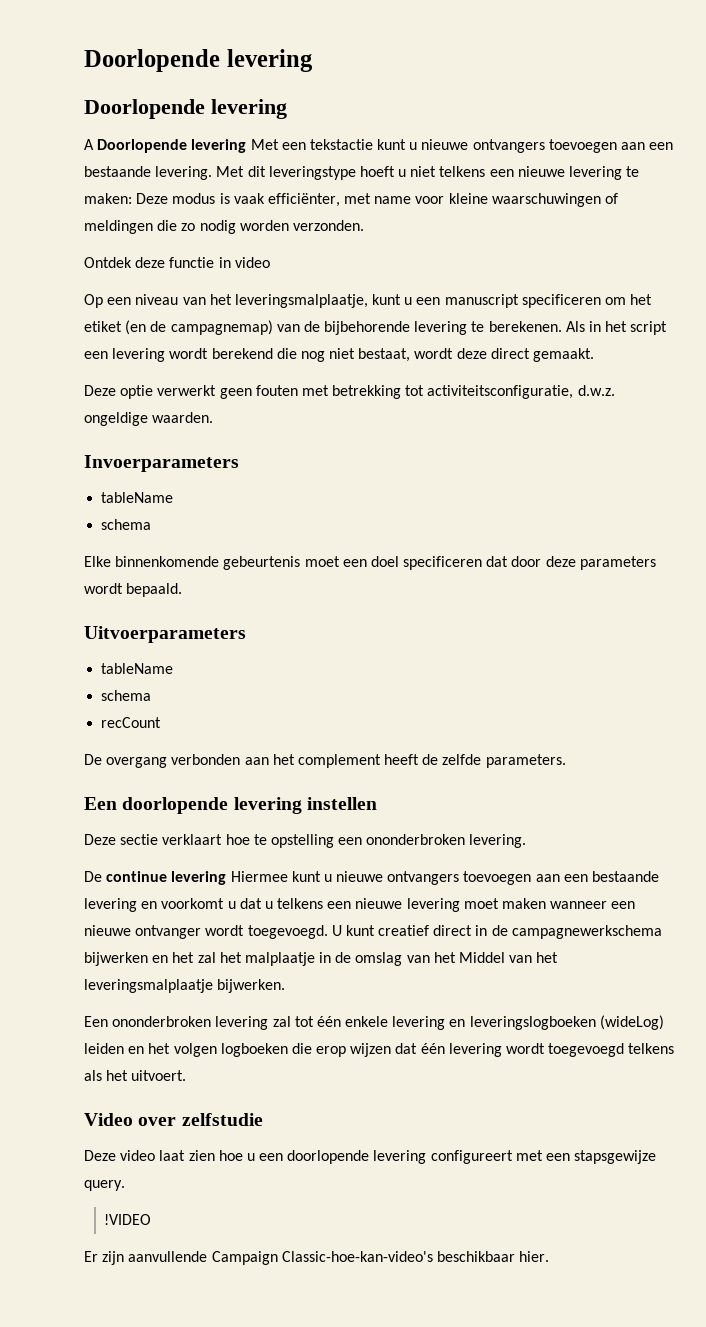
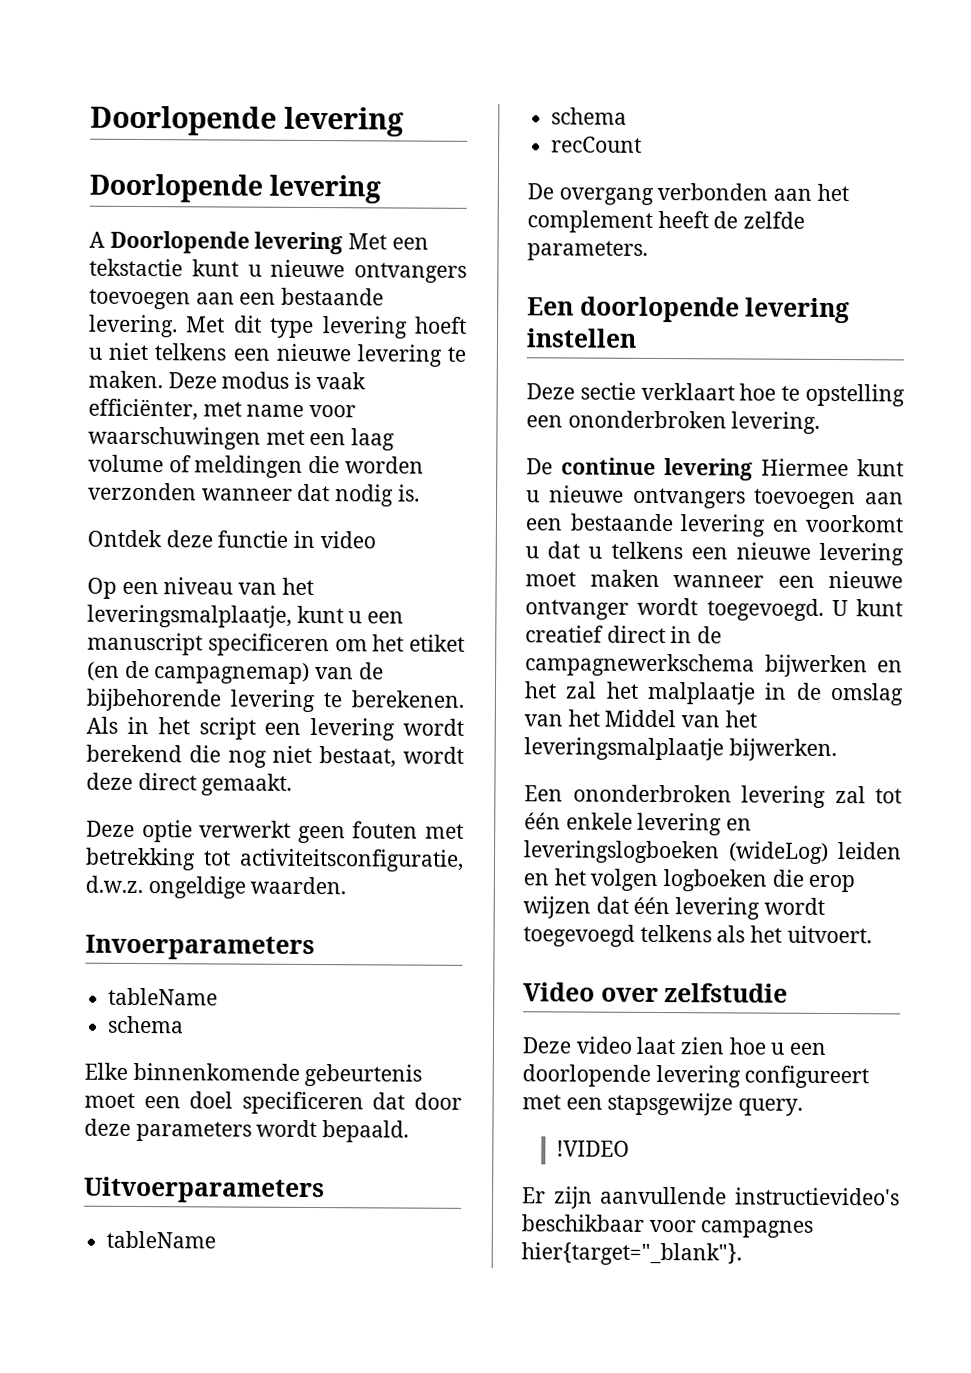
[268,166,356,180] leveringstype -> [270,316,408,339] type levering
[84,193,132,204] maken: -> [88,370,163,389] maken.
[448,193,619,207] [84,220,364,234] kleine waarschuwingen of meldingen die zo nodig worden verzonden. -> [88,426,396,451] [88,454,424,478] [88,482,420,507] waarschuwingen met een laag volume of meldingen die worden verzonden wanneer dat nodig is.
[211,1251,550,1265] Campaign Classic-hoe-kan-video's beschikbaar hier. -> [735,1187,900,1206] [521,1214,814,1238] [521,1242,742,1266] instructievideo's beschikbaar voor campagnes hier{target="_blank"}.

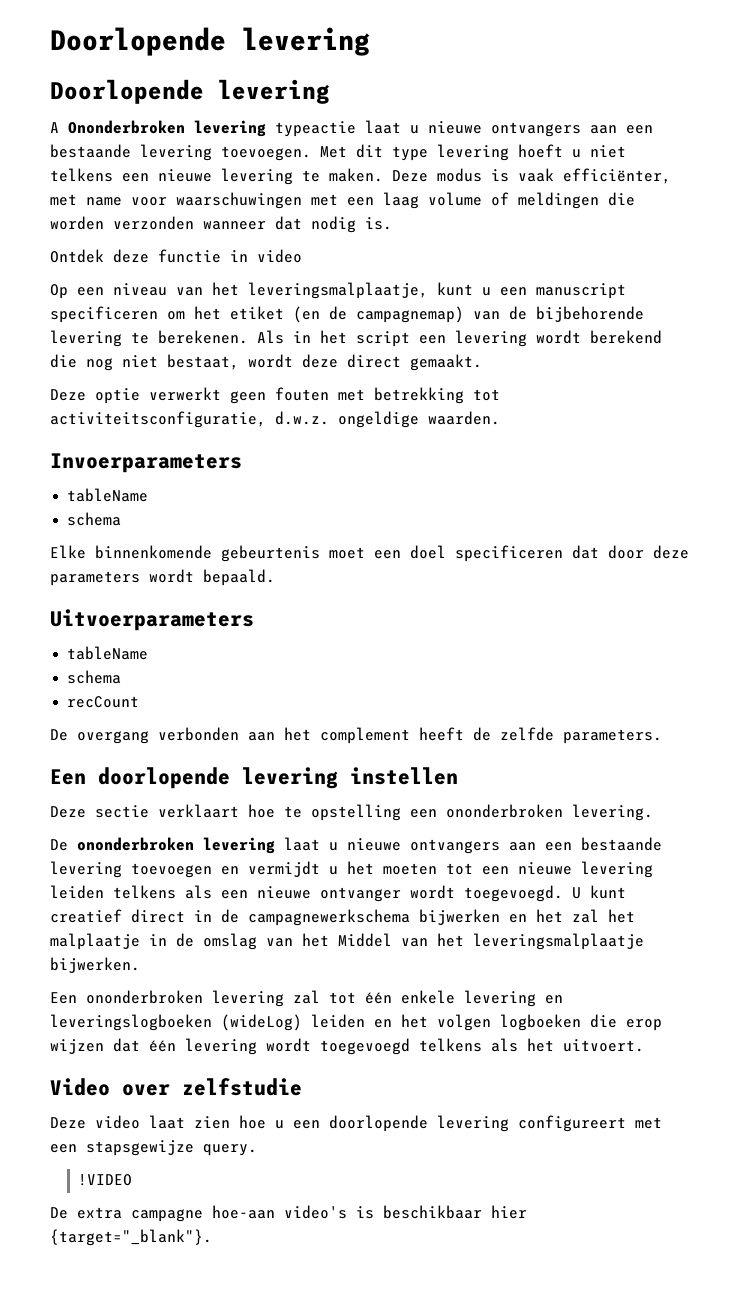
[109,230,429,255] [89,258,467,283] [89,287,385,310] [89,314,178,338] Doorlopende levering Met een tekstactie kunt u nieuwe ontvangers toevoegen aan een bestaande levering. -> [68,120,653,137] [50,144,311,161] Ononderbroken levering typeactie laat u nieuwe ontvangers aan een bestaande levering toevoegen.
[561,457,904,481] [526,485,904,510] [525,513,903,537] [525,541,904,566] [525,569,764,588] continue levering Hiermee kunt u nieuwe ontvangers toevoegen aan een bestaande levering en voorkomt u dat u telkens een nieuwe levering moet maken wanneer -> [77,837,662,854] [50,861,653,878] [50,885,212,899] ononderbroken levering laat u nieuwe ontvangers aan een bestaande levering toevoegen en vermijdt u het moeten tot een nieuwe levering leiden telkens als
[522,1186,900,1209] [521,1214,814,1238] [521,1242,742,1266] Er zijn aanvullende instructievideo's beschikbaar voor campagnes hier{target="_blank"}. -> [50,1205,527,1222] [50,1229,212,1246] De extra campagne hoe-aan video's is beschikbaar hier {target="_blank"}.

